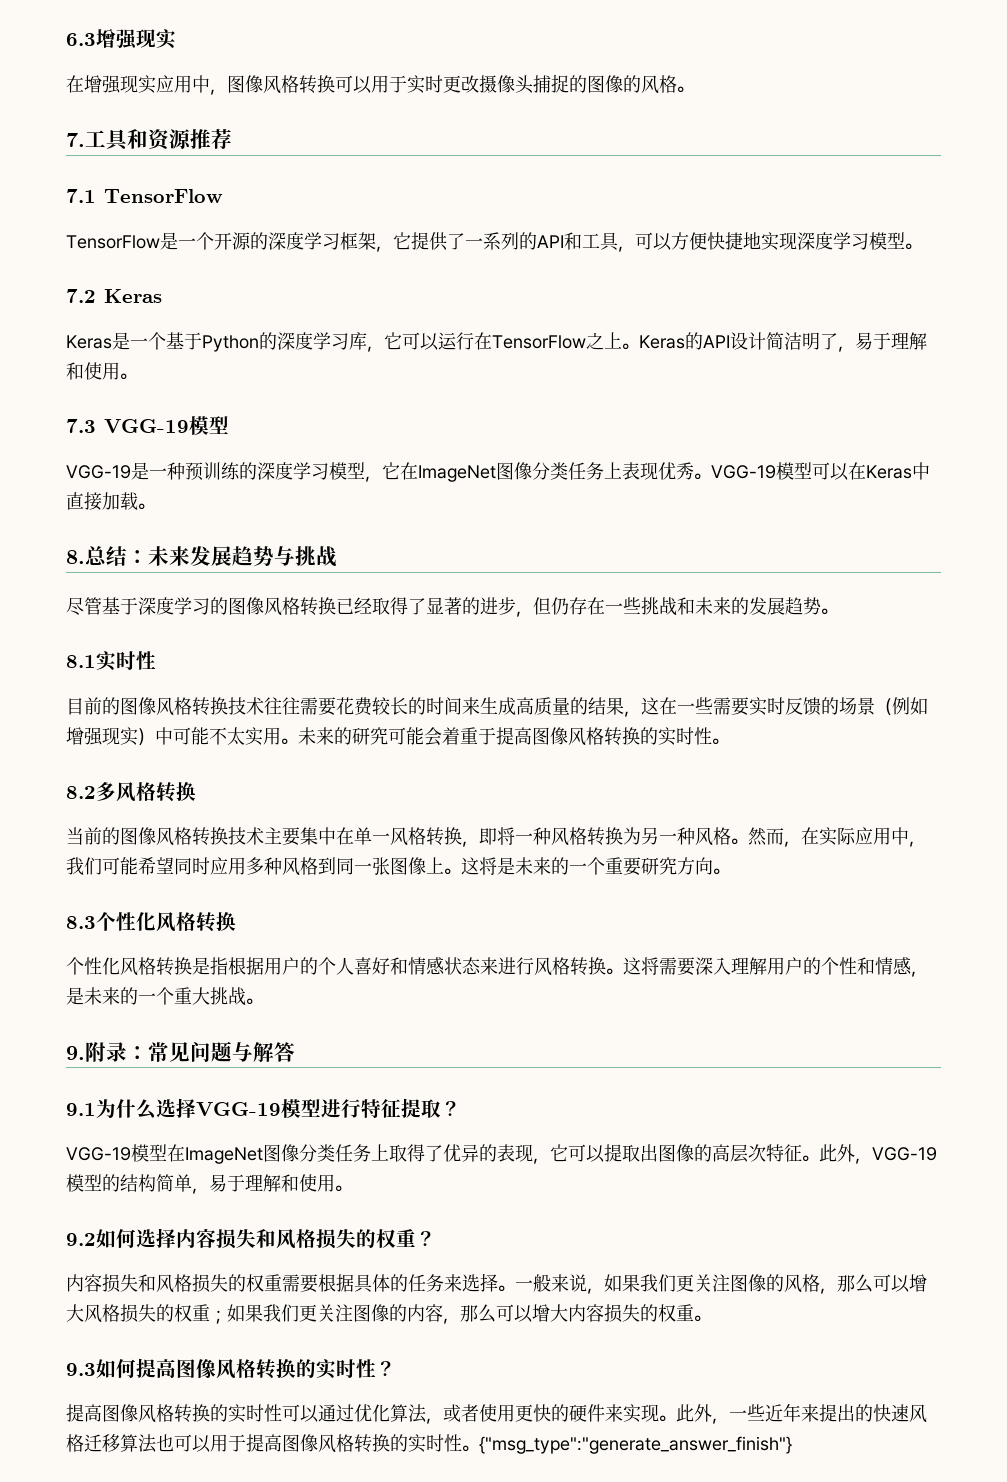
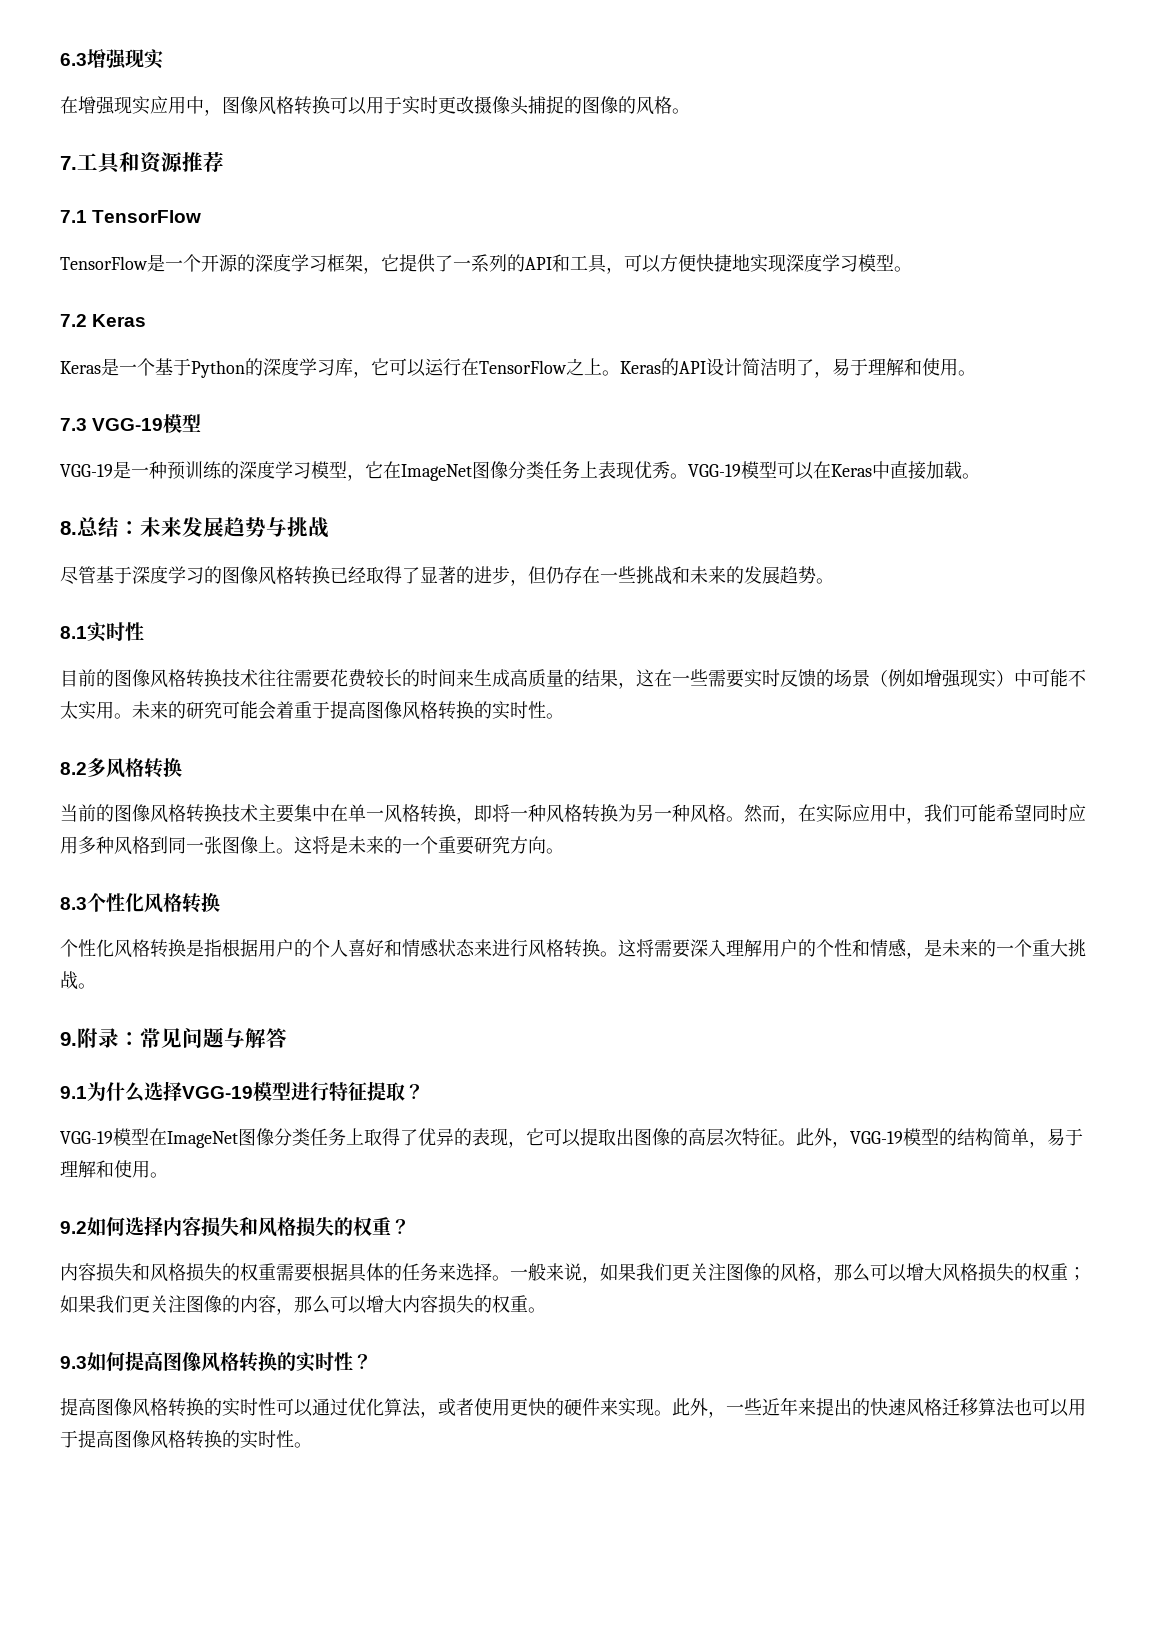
[479,1436,792,1454] {"msg_type":"generate_answer_finish"} -> (312, 1445) none

